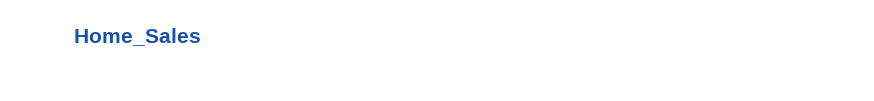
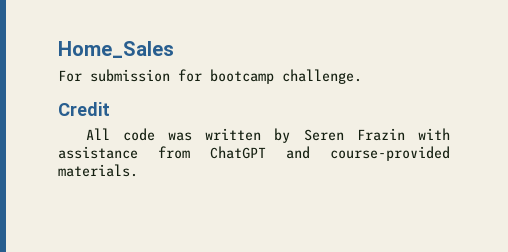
(201, 37) none -> [58,69,362,84] [58,102,110,116] [85,128,450,143] [58,146,450,161] [58,164,138,177] // For submission for bootcamp challenge. // Credit // All code was written by Seren Frazin with assistance from ChatGPT and course-provided materials.

